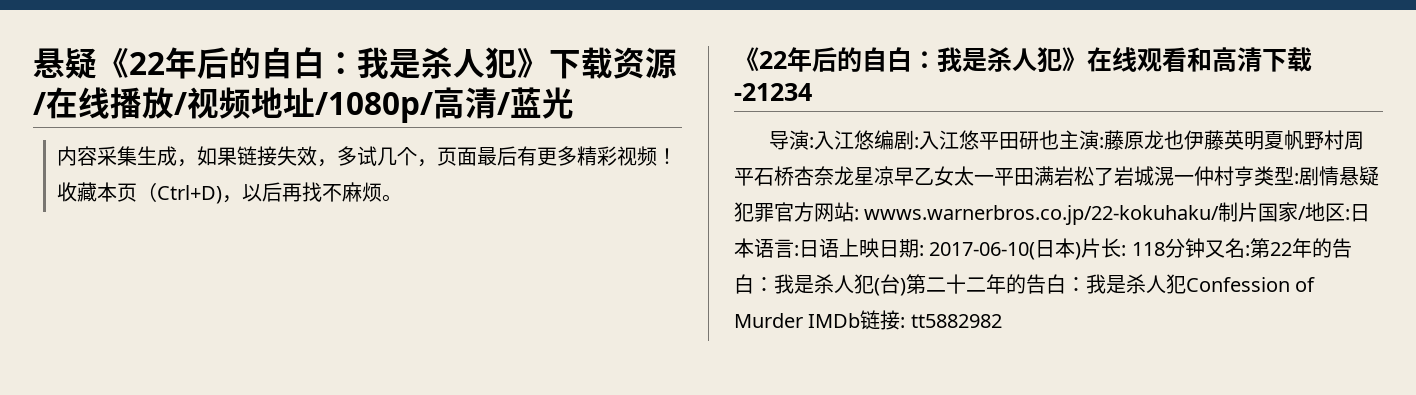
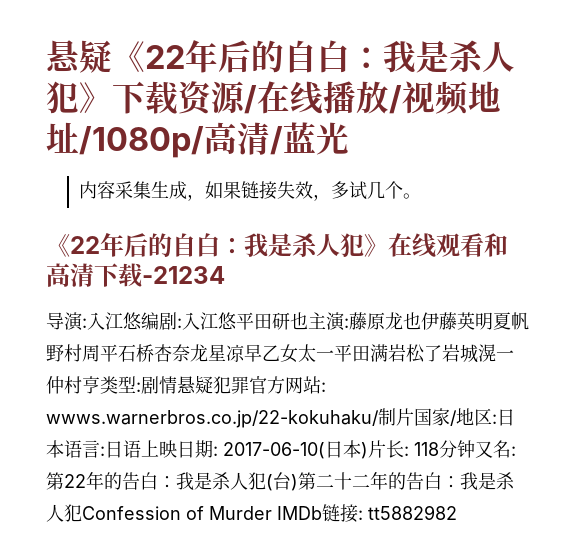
[416,146,677,167] [56,182,382,204] ，页面最后有更多精彩视频！收藏本页（Ctrl+D)，以后再找不麻烦 -> (404, 190) none

